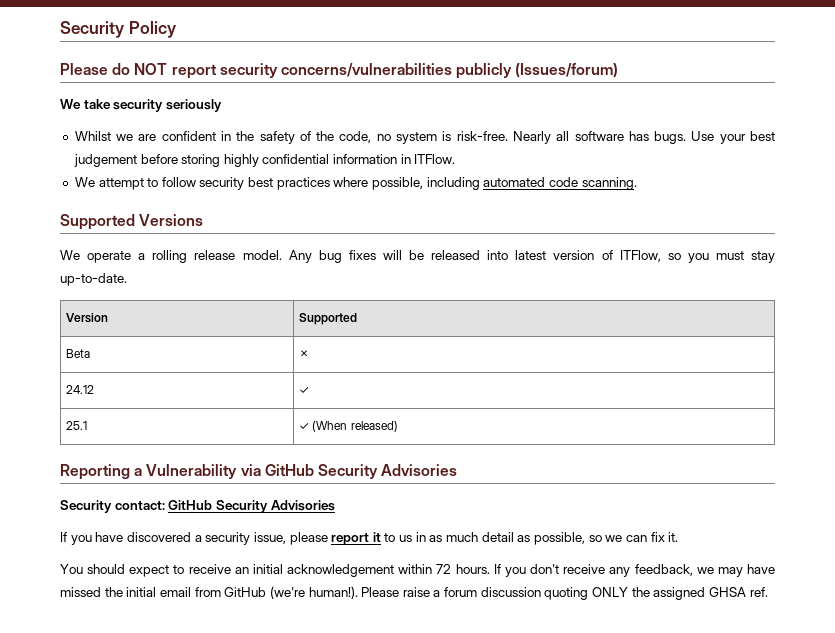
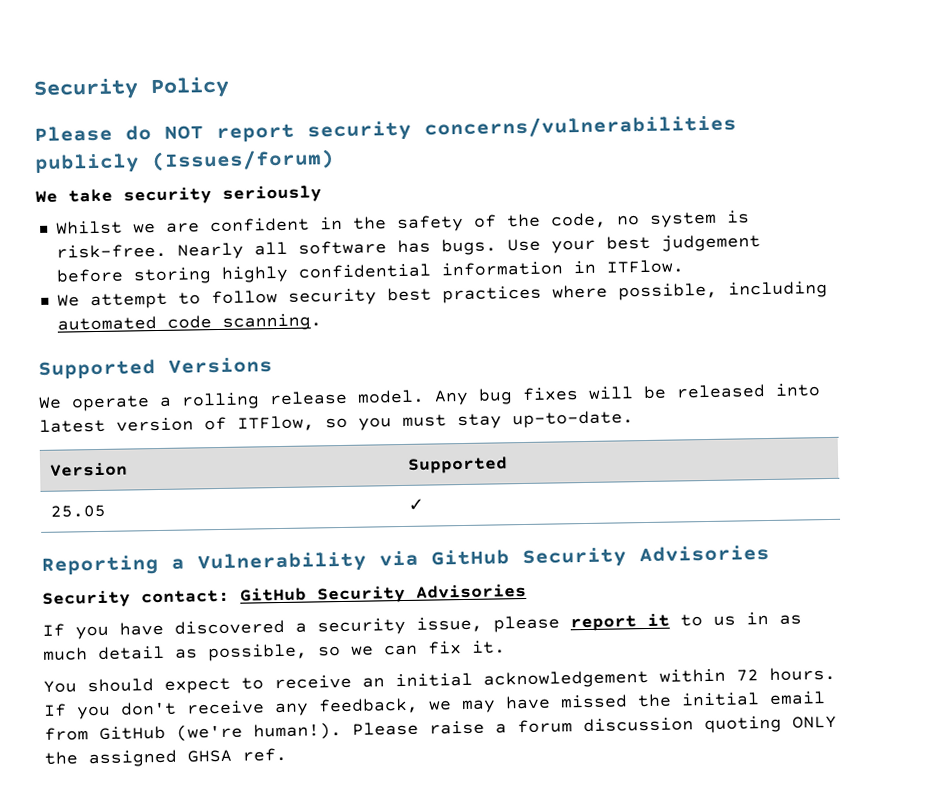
[66,349,91,358] [299,350,310,358] [66,385,95,394] [299,387,310,394] [66,421,88,430] [299,421,398,432] Beta | ✗ // 24.12 | ✓ // 25.1 | ✓ (When released) -> [49,504,106,518] [407,498,424,511] 25.05 | ✓

